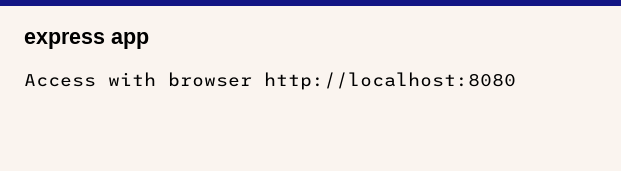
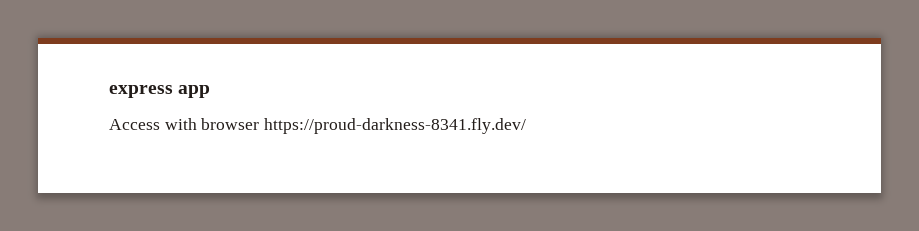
[264,72,516,90] http://localhost:8080 -> [264,118,527,134] https://proud-darkness-8341.fly.dev/

